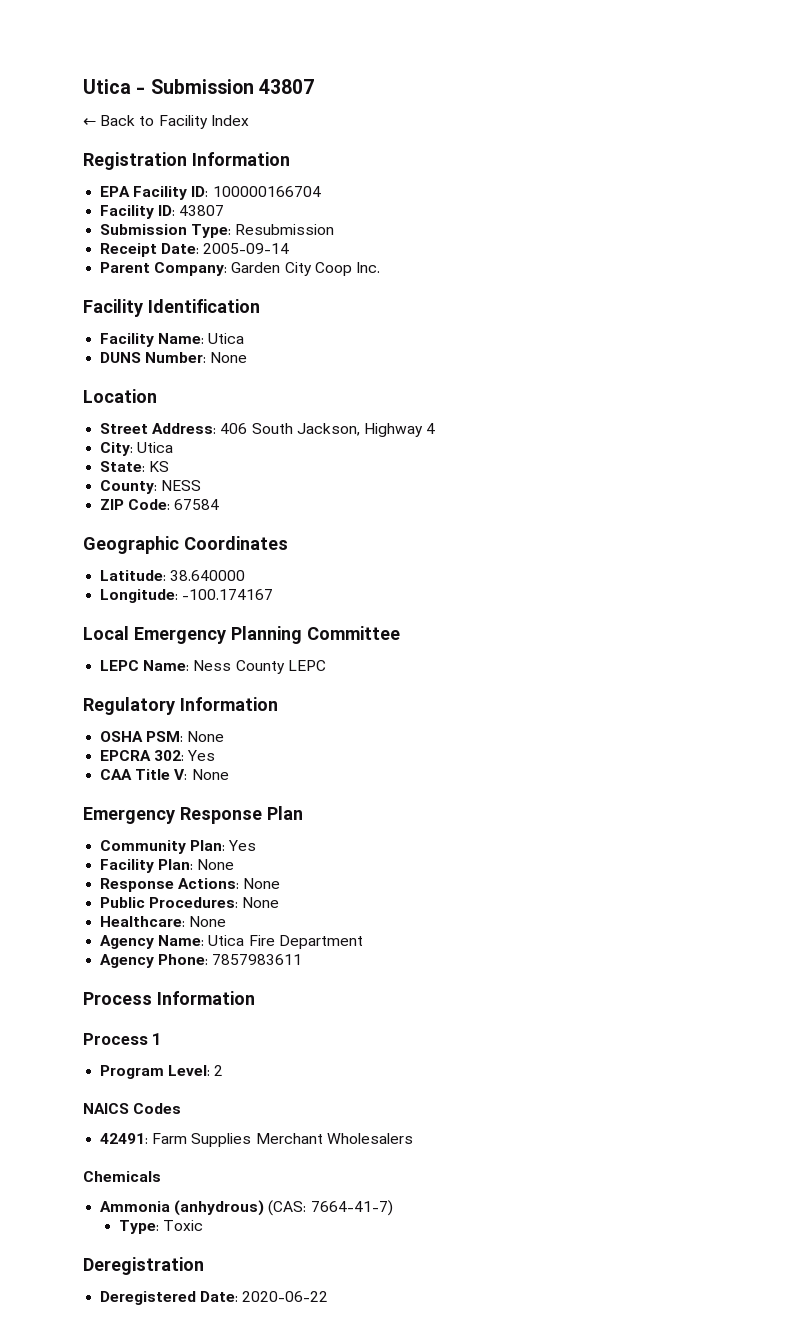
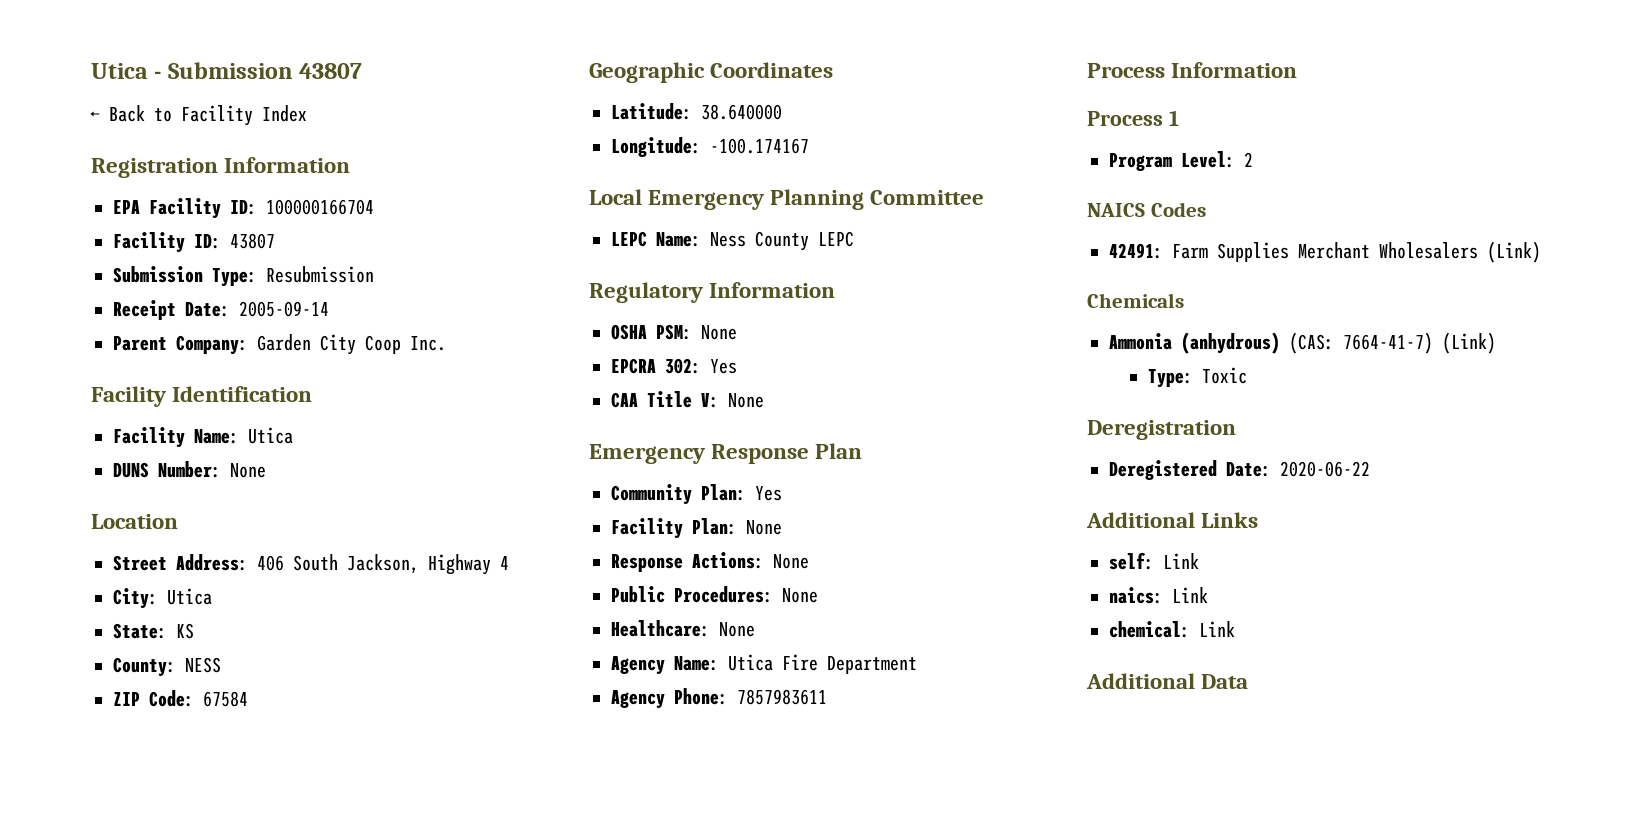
(413, 1138) none -> [1487,241,1541,263] (Link)
(393, 1208) none -> [1442,332,1496,354] (Link)
(329, 1296) none -> [1086,512,1259,528] [1109,552,1199,570] [1109,587,1208,604] [1109,621,1235,638] [1086,673,1249,689] // Additional Links // self: Link // naics: Link // chemical: Link // Additional Data

